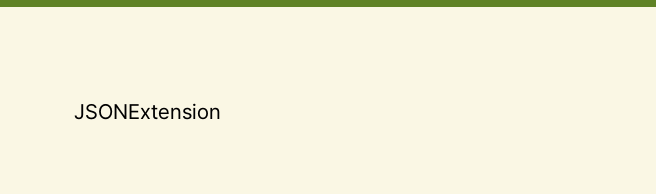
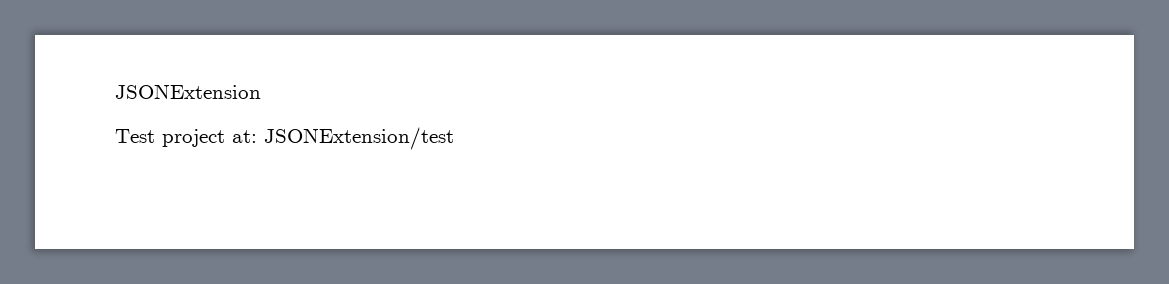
(221, 111) none -> [115,127,454,150] // Test project at: JSONExtension/test

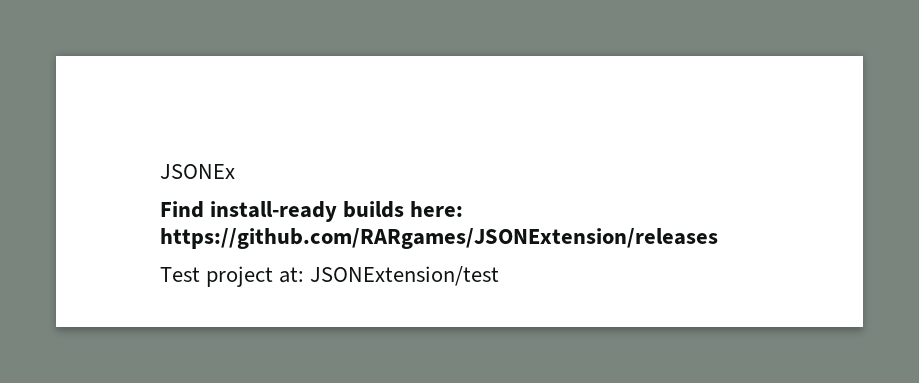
[115,84,261,99] JSONExtension -> [160,164,235,179] [160,201,464,222] [160,228,718,249] JSONEx // Find install-ready builds here: https://github.com/RARgames/JSONExtension/releases

